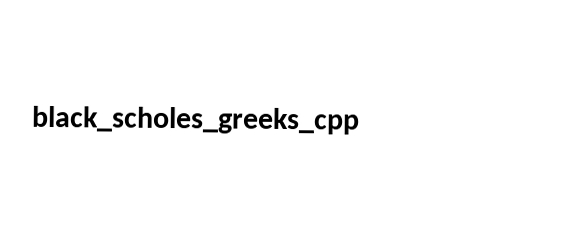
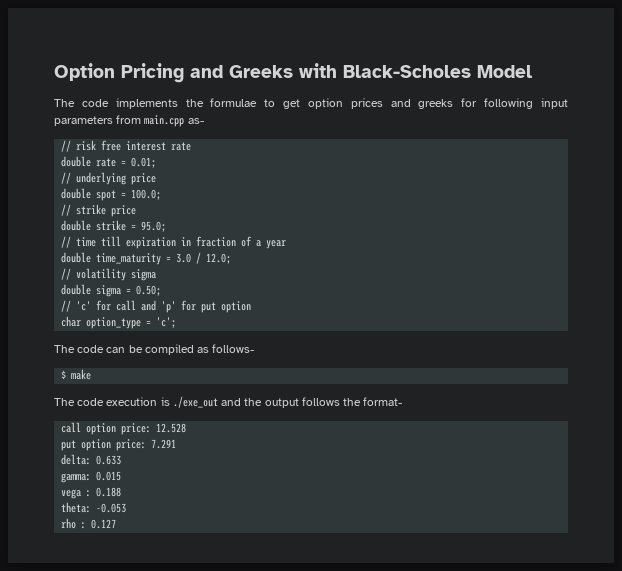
[31,105,360,135] black_scholes_greeks_cpp -> [54,63,532,83] [54,98,569,109] [54,115,204,127] [61,140,192,152] [61,156,157,168] [61,172,157,185] [61,188,162,201] [61,204,137,217] [61,220,167,232] [61,236,287,249] [61,252,232,265] [61,268,157,281] [61,284,162,297] [61,300,252,313] [61,316,177,329] [54,344,255,355] [61,369,92,380] [54,396,403,408] [61,422,187,435] [61,439,177,451] [61,454,122,465] [61,471,122,483] [61,487,122,499] [61,502,127,513] [61,518,117,529] Option Pricing and Greeks with Black-Scholes Model // The code implements the formulae to get option prices and greeks for following input parameters from main.cpp as- // // risk free interest rate // double rate = 0.01; // // underlying price // double spot = 100.0; // // strike price // double strike = 95.0; // // time till expiration in fraction of a year // double time_maturity = 3.0 / 12.0; // // volatility sigma // double sigma = 0.50; // // 'c' for call and 'p' for put option // char option_type = 'c'; // The code can be compiled as follows- // $ make // The code execution is ./exe_out and the output follows the format- // call option price: 12.528 // put option price: 7.291 // delta: 0.633 // gamma: 0.015 // vega : 0.188 // theta: -0.053 // rho : 0.127

